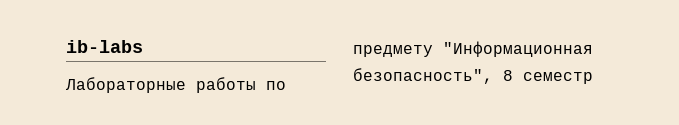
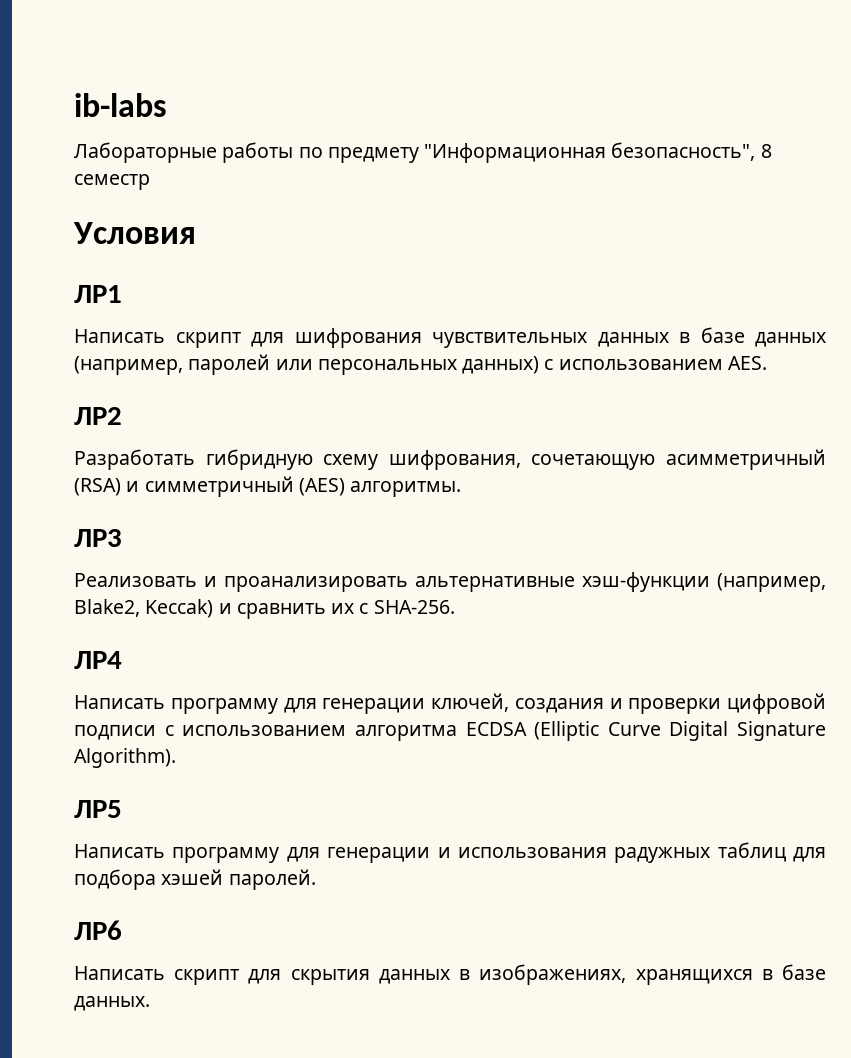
(593, 78) none -> [73,222,196,244] [74,285,122,303] [74,327,826,348] [74,354,767,375] [74,407,122,425] [74,449,827,470] [74,476,462,497] [74,529,122,547] [74,572,826,592] [74,599,455,619] [74,651,122,669] [74,693,826,714] [74,721,826,741] [74,748,176,768] [74,800,122,818] [74,842,826,863] [74,869,316,890] [74,920,122,940] [74,964,826,985] [74,996,150,1011] // Условия // ЛР1 // Написать скрипт для шифрования чувствительных данных в базе данных (например, паролей или персональных данных) с использованием AES. // ЛР2 // Разработать гибридную схему шифрования, сочетающую асимметричный (RSA) и симметричный (AES) алгоритмы. // ЛР3 // Реализовать и проанализировать альтернативные хэш-функции (например, Blake2, Keccak) и сравнить их с SHA-256. // ЛР4 // Написать программу для генерации ключей, создания и проверки цифровой подписи с использованием алгоритма ECDSA (Elliptic Curve Digital Signature Algorithm). // ЛР5 // Написать программу для генерации и использования радужных таблиц для подбора хэшей паролей. // ЛР6 // Написать скрипт для скрытия данных в изображениях, хранящихся в базе данных.

